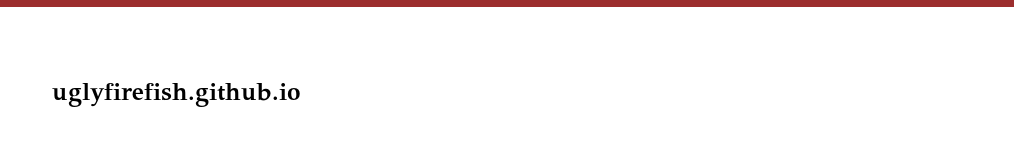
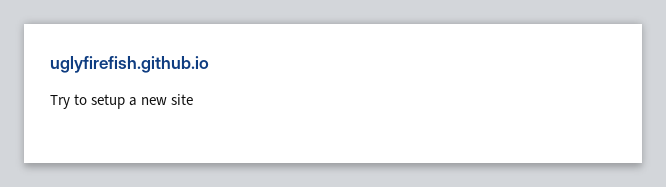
(300, 95) none -> [50,94,194,109] // Try to setup a new site

